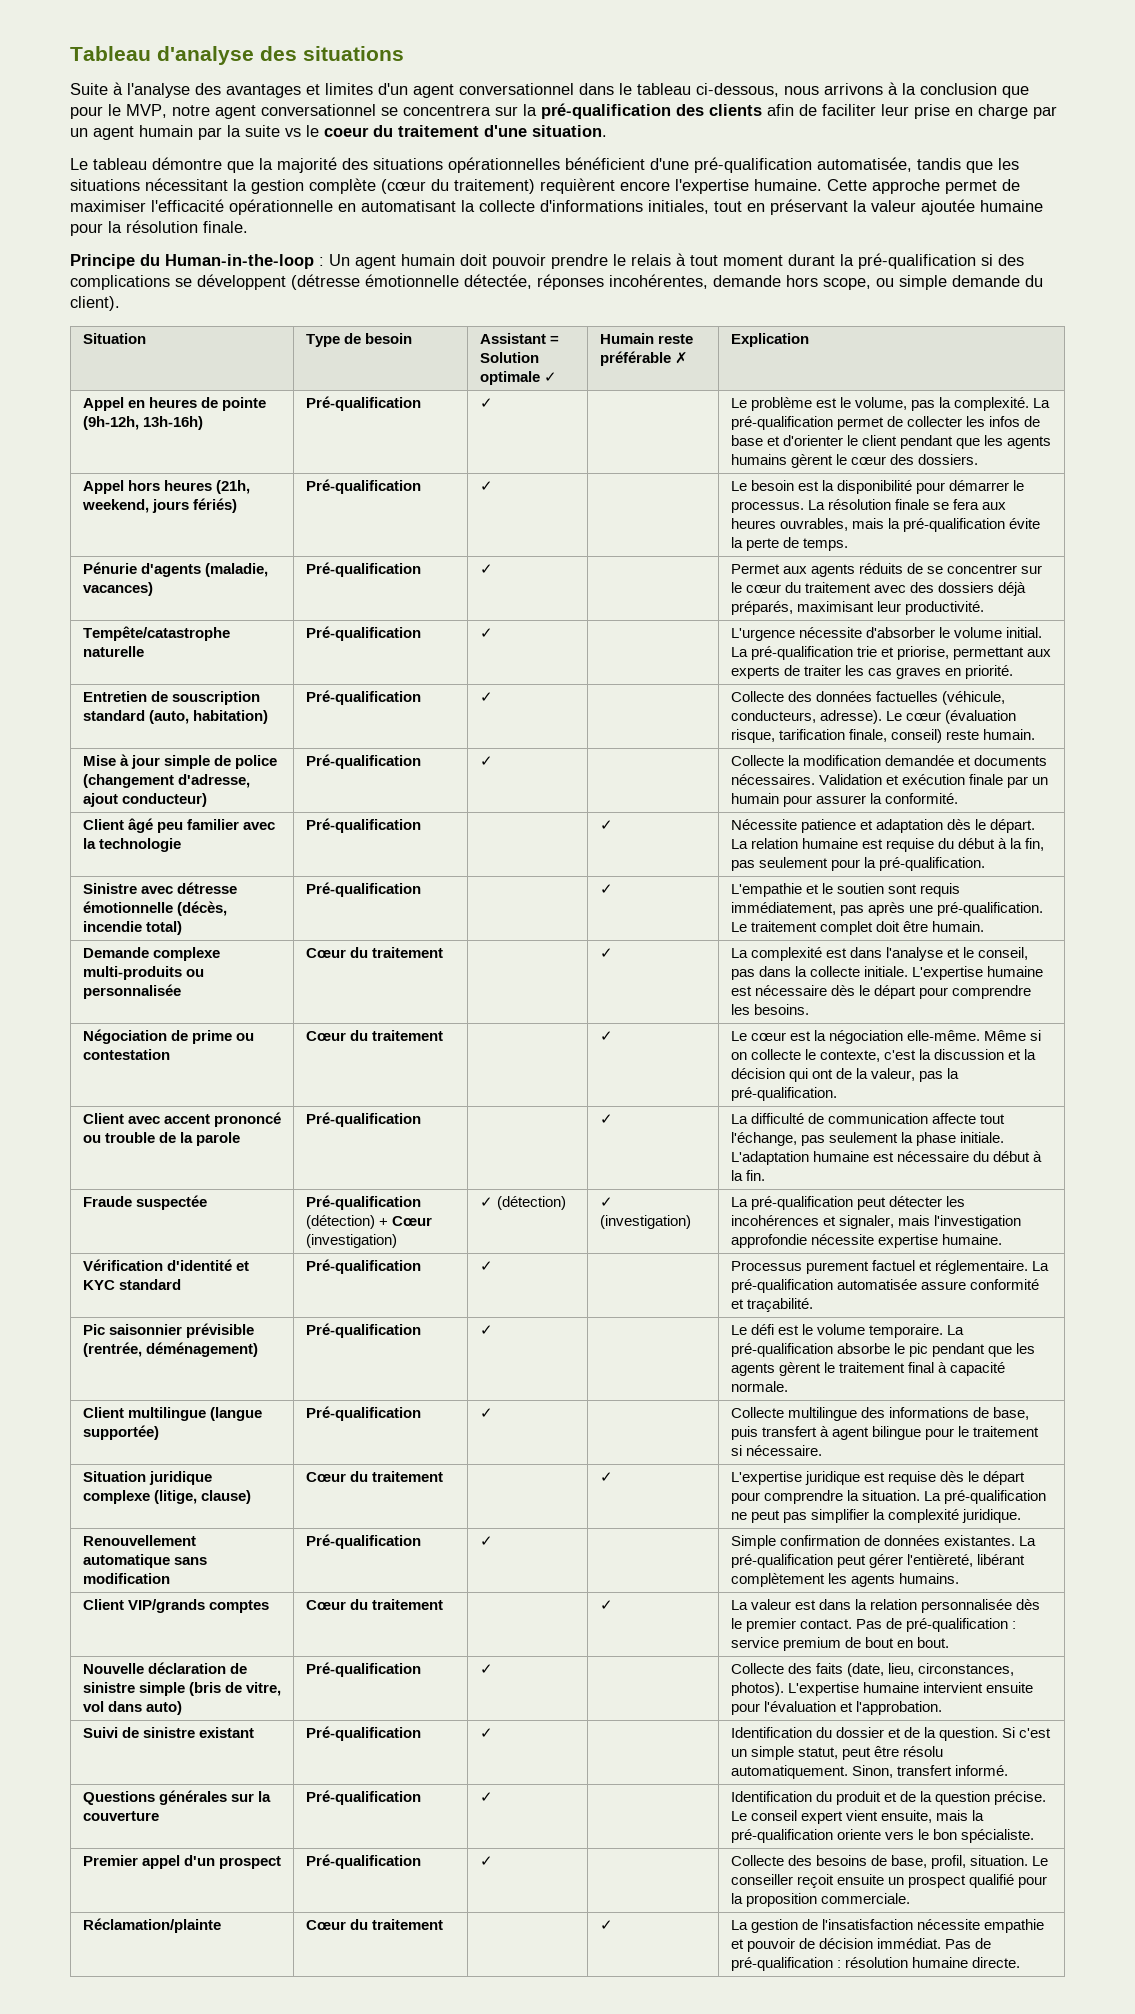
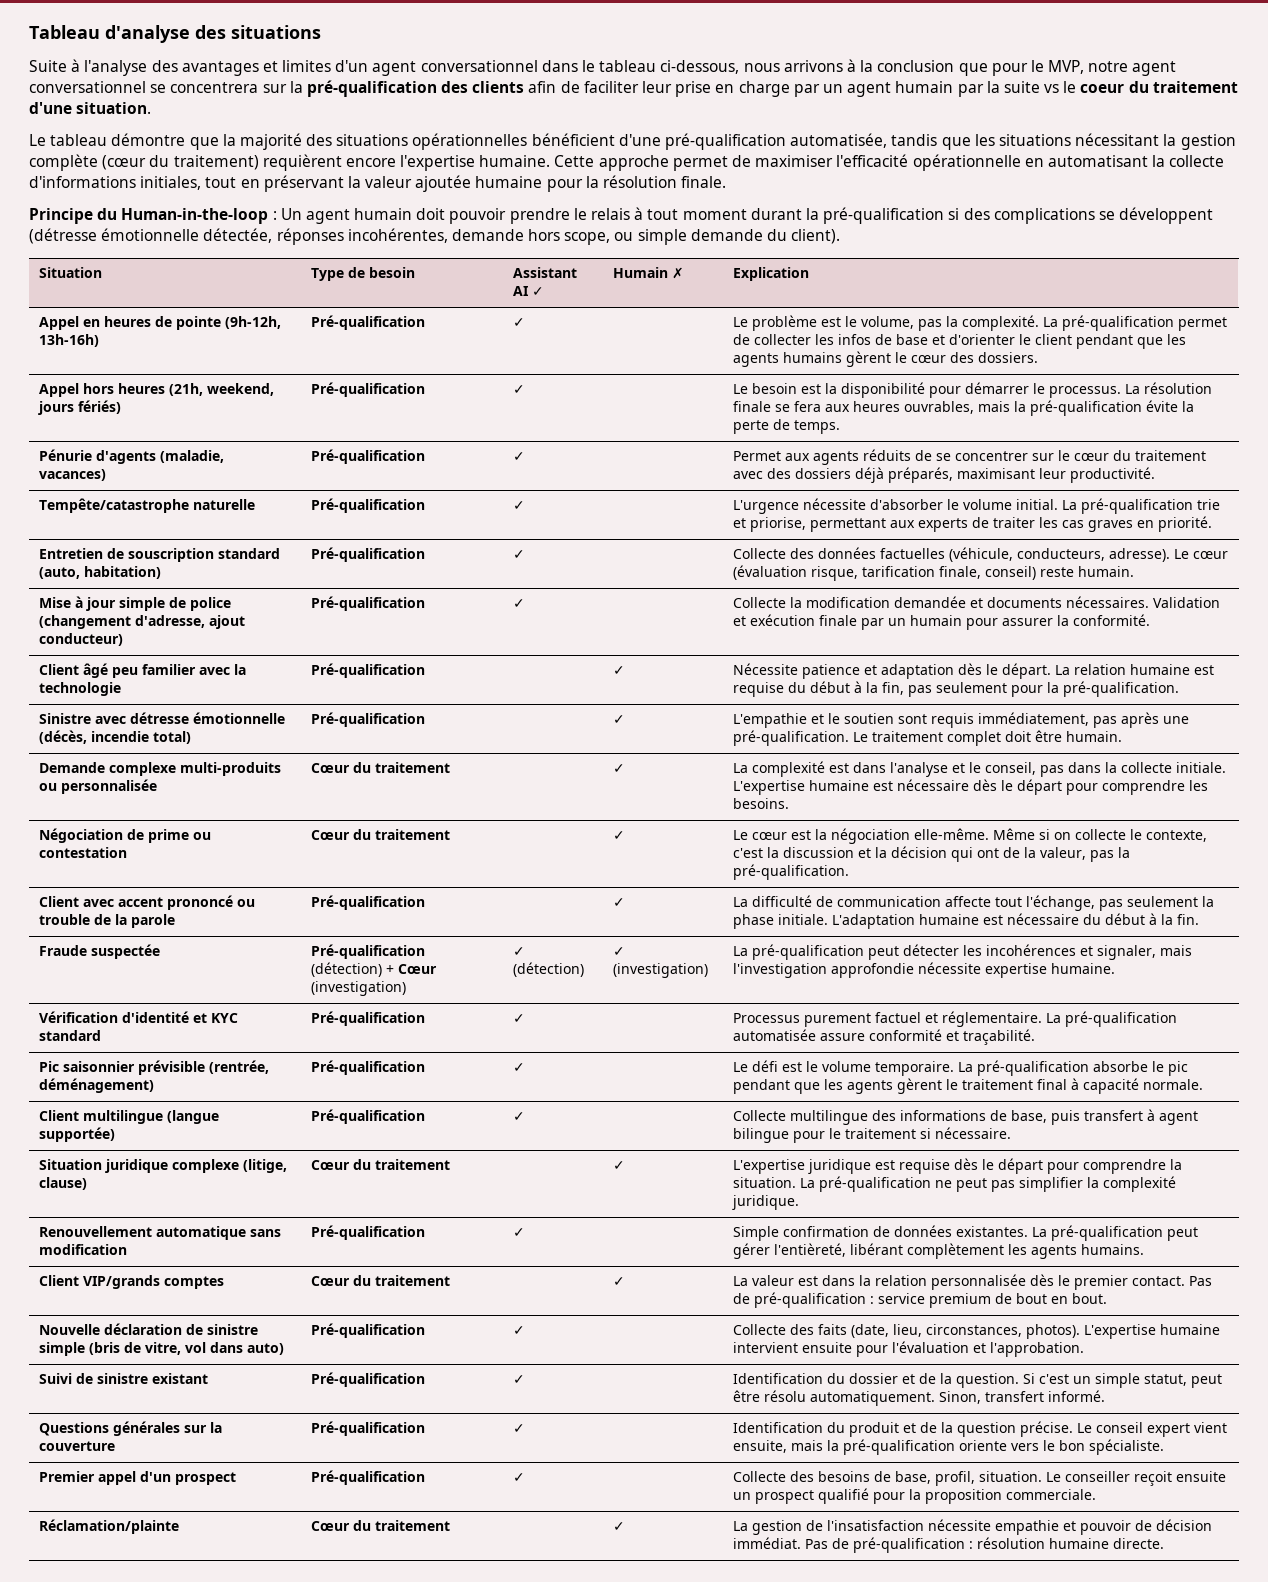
[549,336,559,344] [479,352,539,363] [479,371,540,385] = Solution optimale -> [512,286,528,296] AI
[657,334,693,344] [599,351,671,366] reste préférable -> (668, 272) none

